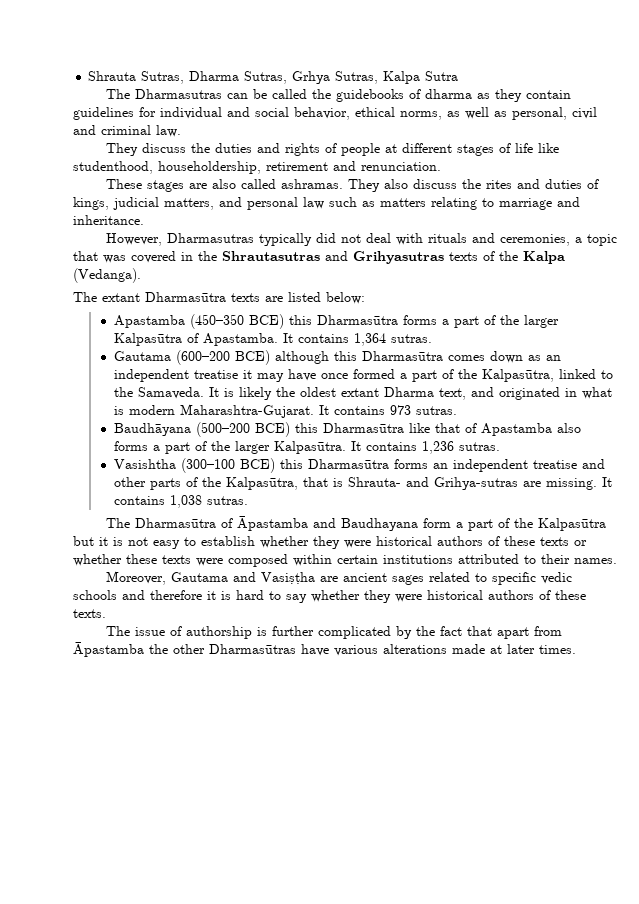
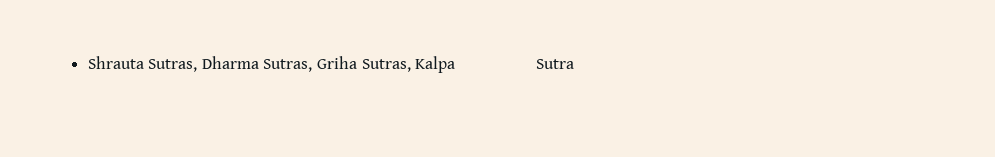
[292,71,331,84] Grhya -> [317,56,358,69] Griha
[106,89,572,102] [73,107,597,120] [73,125,181,137] [106,143,560,156] [73,161,441,174] [106,179,600,192] [73,197,580,210] [73,215,144,225] [106,233,618,246] [73,251,565,264] [73,268,141,283] [73,292,365,304] [113,314,559,329] [113,333,432,346] [113,350,561,365] [113,369,613,382] [113,387,612,400] [113,404,457,418] [113,422,581,437] [113,441,500,454] [113,458,605,473] [113,477,612,490] [113,495,248,508] [106,516,607,531] [73,536,587,549] [73,554,617,567] [106,571,573,585] [73,590,586,603] [73,609,106,618] [106,626,563,639] [73,642,576,657] // The Dharmasutras can be called the guidebooks of dharma as they contain guidelines for individual and social behavior, ethical norms, as well as personal, civil and criminal law. // They discuss the duties and rights of people at different stages of life like studenthood, householdership, retirement and renunciation. // These stages are also called ashramas. They also discuss the rites and duties of kings, judicial matters, and personal law such as matters relating to marriage and inheritance. // However, Dharmasutras typically did not deal with rituals and ceremonies, a topic that was covered in the Shrautasutras and Grihyasutras texts of the Kalpa (Vedanga). // The extant Dharmasūtra texts are listed below: // Apastamba (450–350 BCE) this Dharmasūtra forms a part of the larger Kalpasūtra of Apastamba. It contains 1,364 sutras. // Gautama (600–200 BCE) although this Dharmasūtra comes down as an independent treatise it may have once formed a part of the Kalpasūtra, linked to the Samaveda. It is likely the oldest extant Dharma text, and originated in what is modern Maharashtra-Gujarat. It contains 973 sutras. // Baudhāyana (500–200 BCE) this Dharmasūtra like that of Apastamba also forms a part of the larger Kalpasūtra. It contains 1,236 sutras. // Vasishtha (300–100 BCE) this Dharmasūtra forms an independent treatise and other parts of the Kalpasūtra, that is Shrauta- and Grihya-sutras are missing. It contains 1,038 sutras. // The Dharmasūtra of Āpastamba and Baudhayana form a part of the Kalpasūtra but it is not easy to establish whether they were historical authors of these texts or whether these texts were composed within certain institutions attributed to their names. // Moreover, Gautama and Vasiṣṭha are ancient sages related to specific vedic schools and therefore it is hard to say whether they were historical authors of these texts. // The issue of authorship is further complicated by the fact that apart from Āpastamba the other Dharmasūtras have various alterations made at later times. -> (574, 64) none

